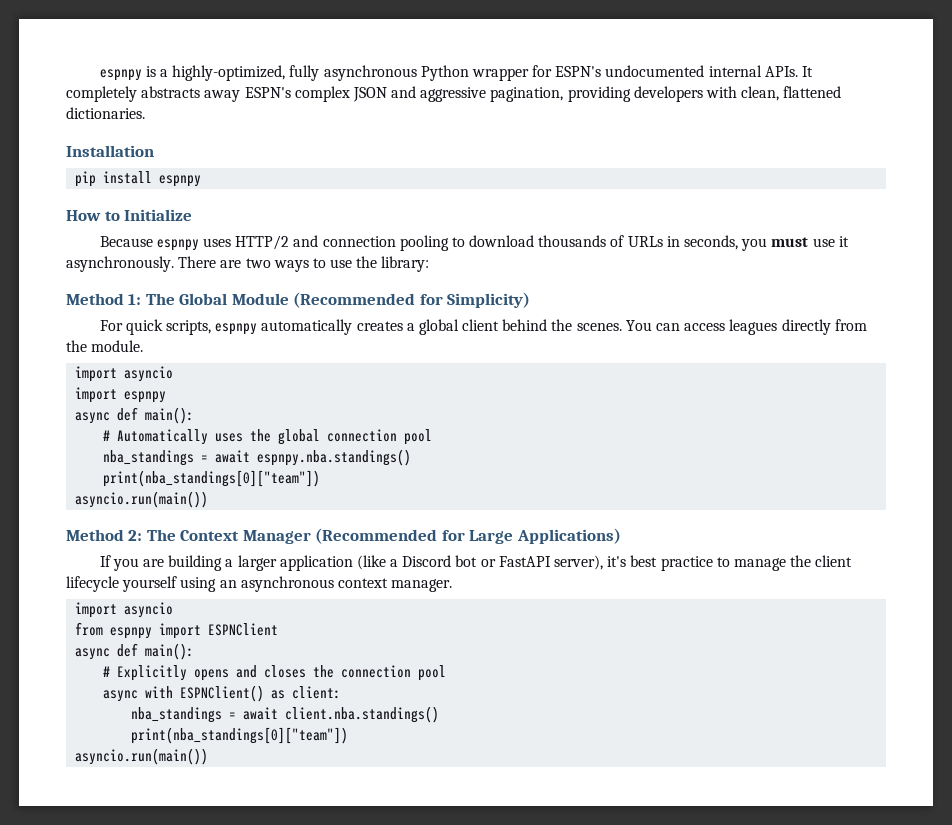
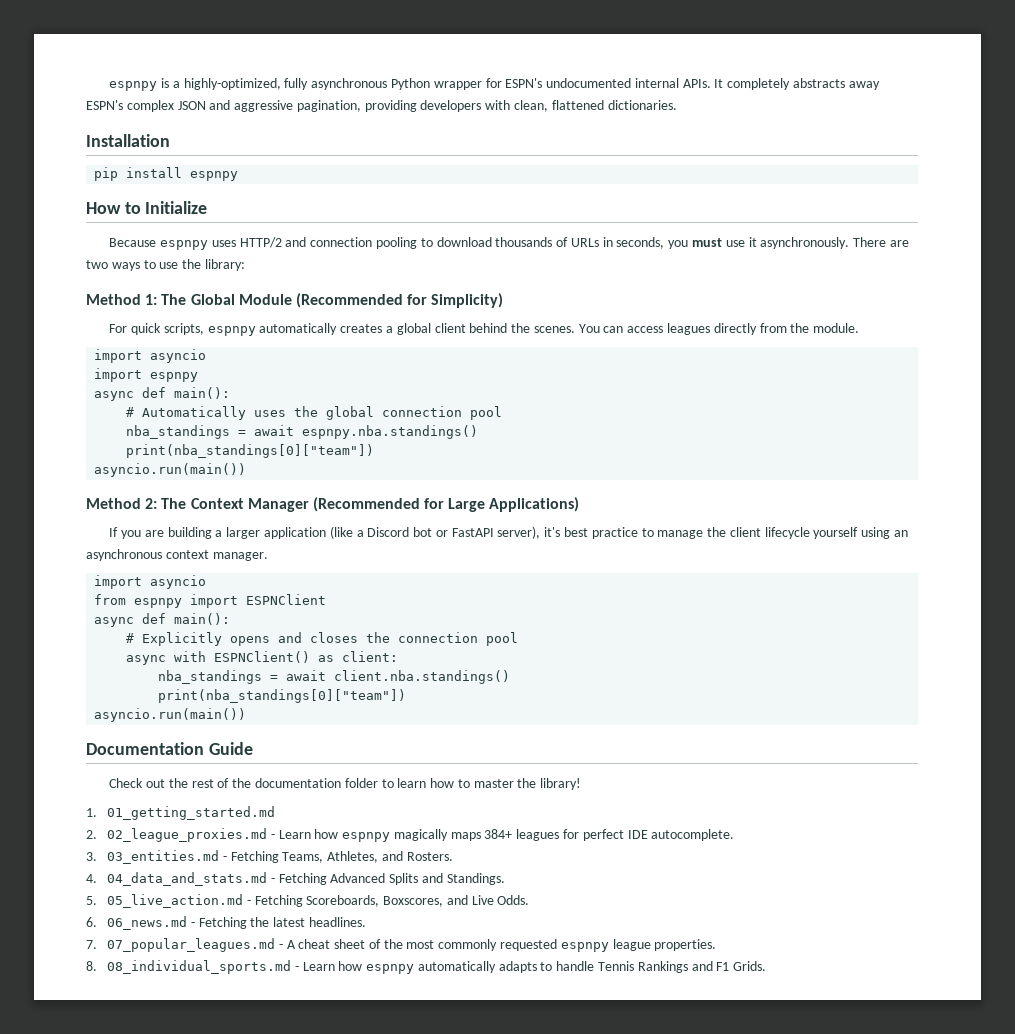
(209, 756) none -> [86,742,253,755] [109,778,582,790] [86,806,276,820] [86,828,735,842] [86,850,453,864] [86,872,505,886] [86,894,530,908] [86,916,366,930] [86,938,717,952] [86,960,767,974] // Documentation Guide // Check out the rest of the documentation folder to learn how to master the library! // 1. 01_getting_started.md // 2. 02_league_proxies.md - Learn how espnpy magically maps 384+ leagues for perfect IDE autocomplete. // 3. 03_entities.md - Fetching Teams, Athletes, and Rosters. // 4. 04_data_and_stats.md - Fetching Advanced Splits and Standings. // 5. 05_live_action.md - Fetching Scoreboards, Boxscores, and Live Odds. // 6. 06_news.md - Fetching the latest headlines. // 7. 07_popular_leagues.md - A cheat sheet of the most commonly requested espnpy league properties. // 8. 08_individual_sports.md - Learn how espnpy automatically adapts to handle Tennis Rankings and F1 Grids.

